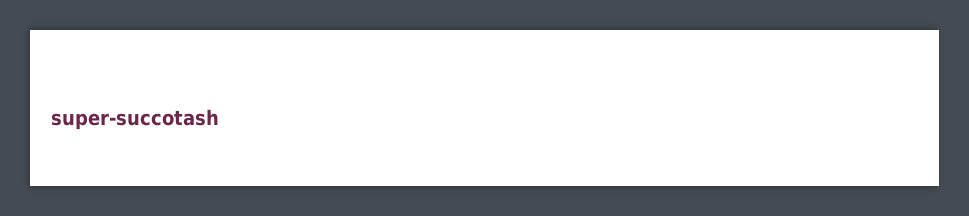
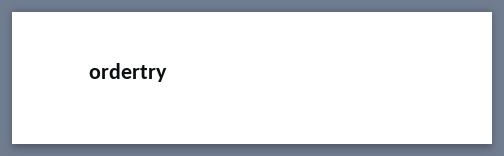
[51,109,219,130] super-succotash -> [89,63,167,82] ordertry

